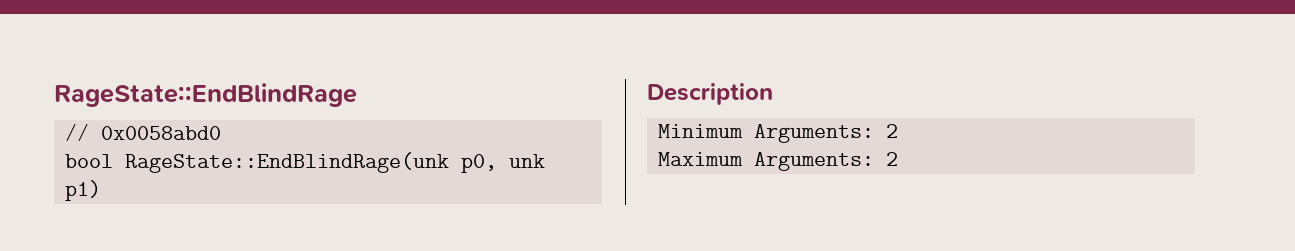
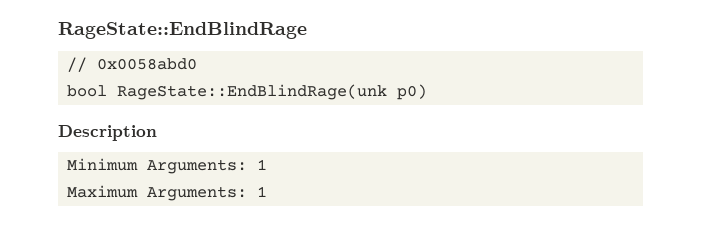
[461,154,546,173] [65,180,102,201] p0, unk p1) -> [396,84,427,100] p0)
[886,124,899,138] 2 -> [256,159,267,170] 1
[886,152,899,166] 2 -> [256,186,267,197] 1

